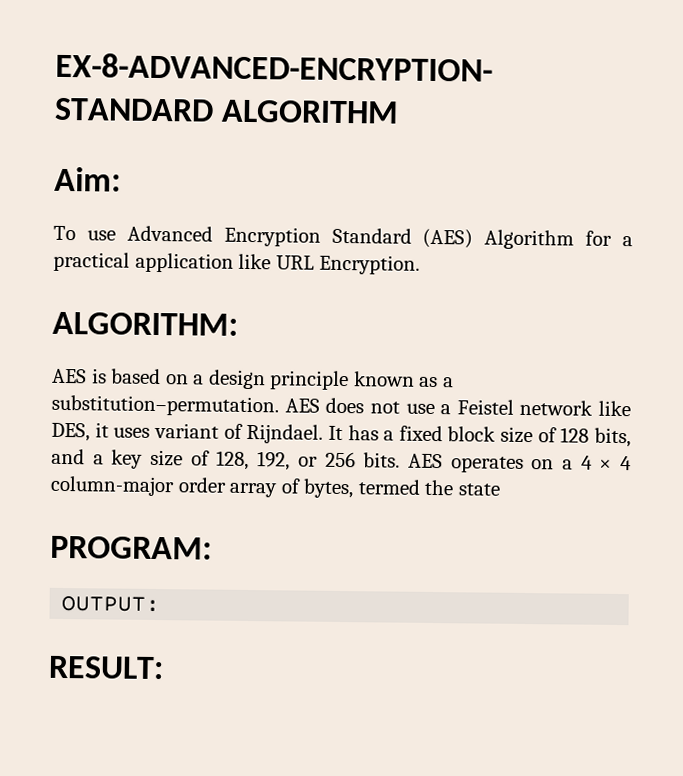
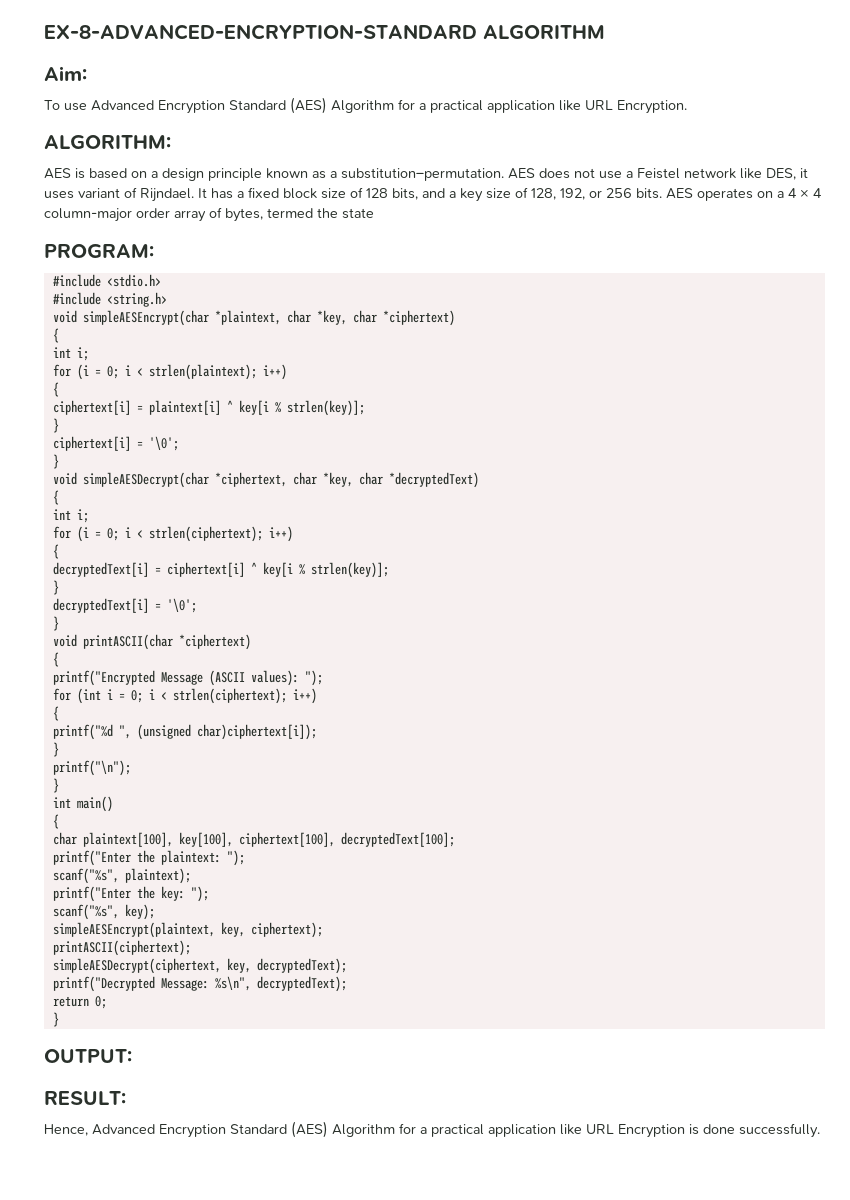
[61,595,161,613] [48,655,164,680] OUTPUT: // RESULT: -> [52,274,161,287] [52,292,167,307] [52,310,455,326] [52,328,59,343] [52,347,89,361] [52,364,287,380] [52,382,59,397] [52,400,365,416] [52,418,59,433] [52,436,179,451] [52,454,59,469] [52,472,479,488] [52,490,59,505] [52,509,89,523] [52,526,293,542] [52,544,59,559] [52,562,389,578] [52,580,59,595] [52,598,197,613] [52,616,59,631] [52,634,251,650] [52,652,59,667] [52,670,323,686] [52,688,317,704] [52,706,59,721] [52,724,317,740] [52,742,59,757] [52,760,131,776] [52,778,59,793] [52,796,113,812] [52,814,59,829] [52,832,455,847] [52,850,245,866] [52,868,191,884] [52,886,209,902] [52,904,155,920] [52,922,323,938] [52,940,191,956] [52,958,347,974] [52,976,347,992] [52,996,107,1009] [52,1012,59,1027] [44,1049,132,1063] [44,1091,126,1105] [44,1121,820,1138] #include <stdio.h> // #include <string.h> // void simpleAESEncrypt(char *plaintext, char *key, char *ciphertext) // { // int i; // for (i = 0; i < strlen(plaintext); i++) // { // ciphertext[i] = plaintext[i] ^ key[i % strlen(key)]; // } // ciphertext[i] = '\0'; // } // void simpleAESDecrypt(char *ciphertext, char *key, char *decryptedText) // { // int i; // for (i = 0; i < strlen(ciphertext); i++) // { // decryptedText[i] = ciphertext[i] ^ key[i % strlen(key)]; // } // decryptedText[i] = '\0'; // } // void printASCII(char *ciphertext) // { // printf("Encrypted Message (ASCII values): "); // for (int i = 0; i < strlen(ciphertext); i++) // { // printf("%d ", (unsigned char)ciphertext[i]); // } // printf("\n"); // } // int main() // { // char plaintext[100], key[100], ciphertext[100], decryptedText[100]; // printf("Enter the plaintext: "); // scanf("%s", plaintext); // printf("Enter the key: "); // scanf("%s", key); // simpleAESEncrypt(plaintext, key, ciphertext); // printASCII(ciphertext); // simpleAESDecrypt(ciphertext, key, decryptedText); // printf("Decrypted Message: %s\n", decryptedText); // return 0; // } // OUTPUT: // RESULT: // Hence, Advanced Encryption Standard (AES) Algorithm for a practical application like URL Encryption is done successfully.

